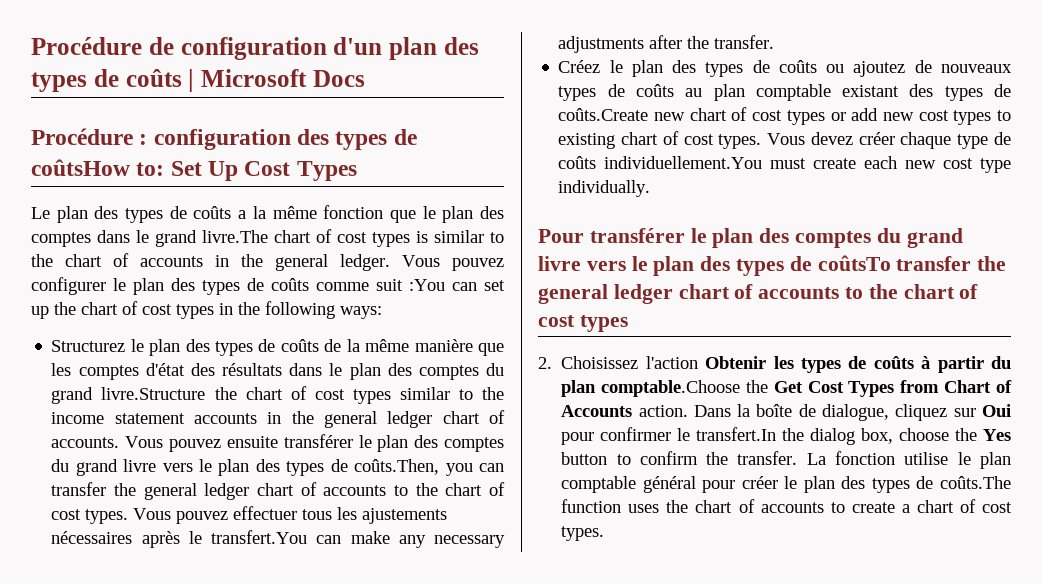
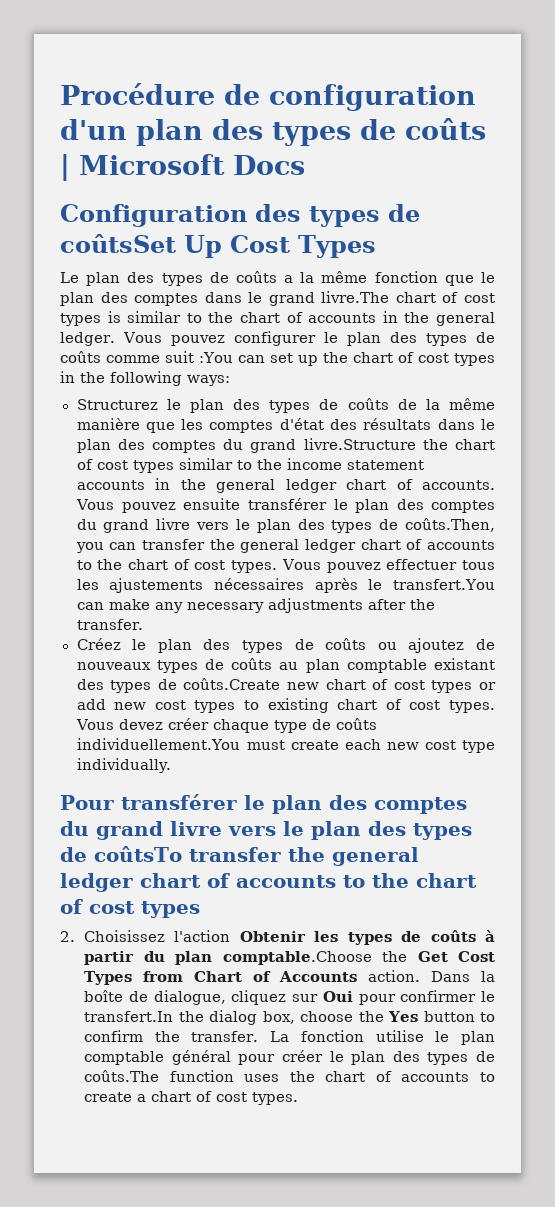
[31,128,417,150] [31,159,202,176] Procédure : configuration des types de coûtsHow to: Set -> [60,204,420,227] [60,234,176,253] Configuration des types de coûtsSet

